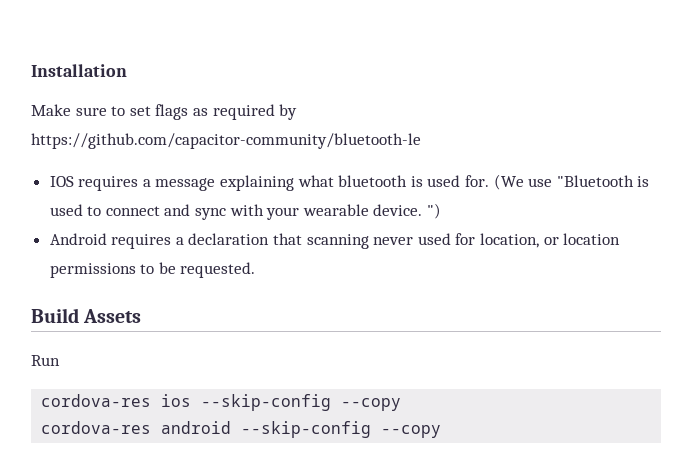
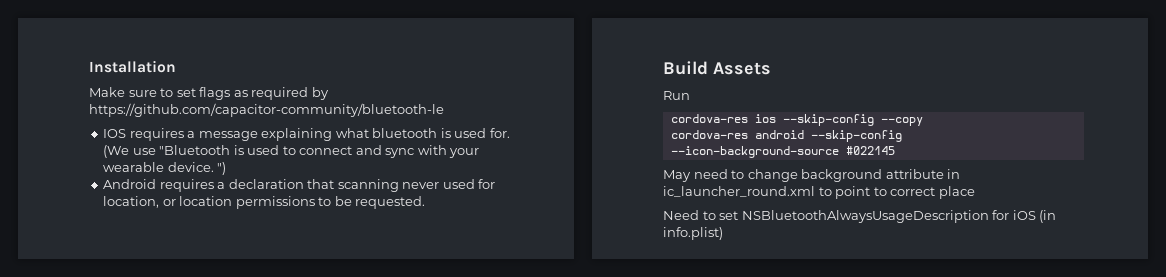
[381,425,442,438] --copy -> [670,146,895,158] [663,169,961,182] [663,186,975,199] [663,210,1057,223] [663,227,723,240] --icon-background-source #022145 // May need to change background attribute in ic_launcher_round.xml to point to correct place // Need to set NSBluetoothAlwaysUsageDescription for iOS (in info.plist)

